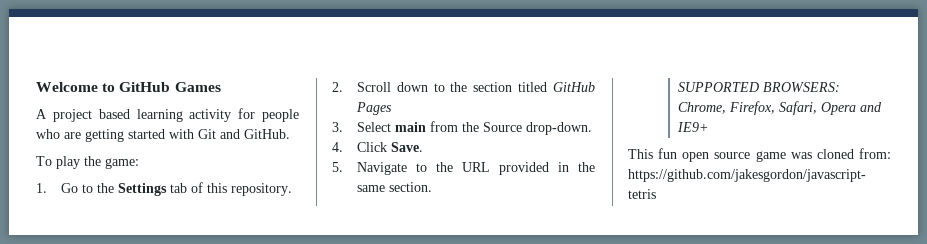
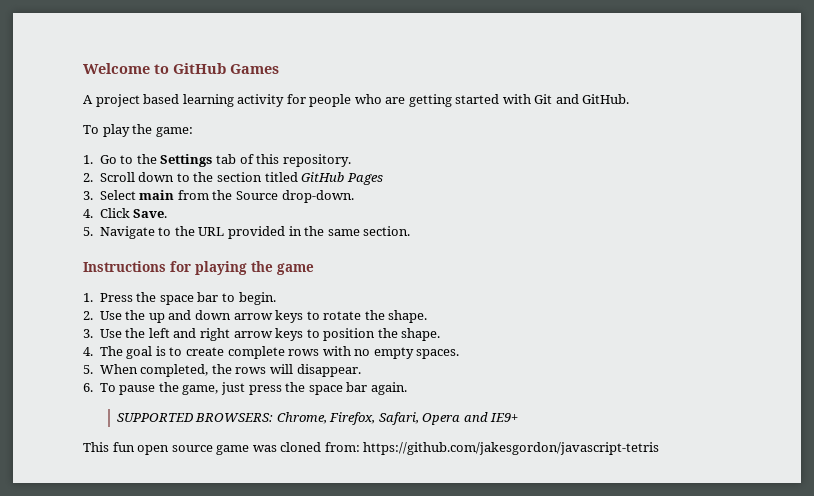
(432, 187) none -> [83,261,314,275] [83,292,276,305] [83,310,428,323] [83,328,441,341] [83,346,460,359] [83,364,361,377] [83,382,407,395] // Instructions for playing the game // 1. Press the space bar to begin. // 2. Use the up and down arrow keys to rotate the shape. // 3. Use the left and right arrow keys to position the shape. // 4. The goal is to create complete rows with no empty spaces. // 5. When completed, the rows will disappear. // 6. To pause the game, just press the space bar again.

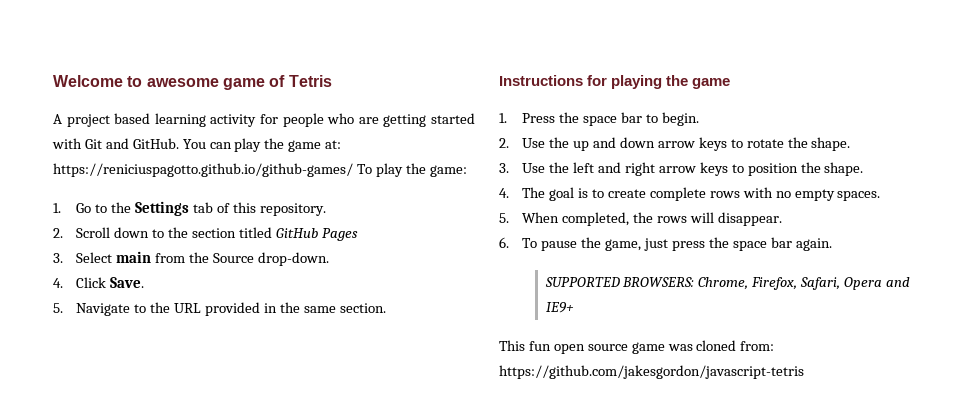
[173,63,279,74] GitHub Games -> [146,75,332,90] awesome game of Tetris
(630, 99) // -> [182,138,342,152] [53,163,353,177] You can play the game at: https://reniciuspagotto.github.io/github-games/

